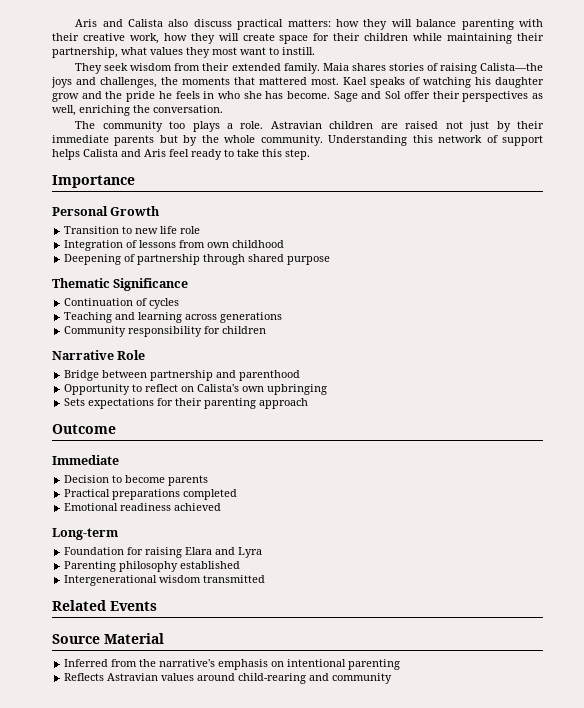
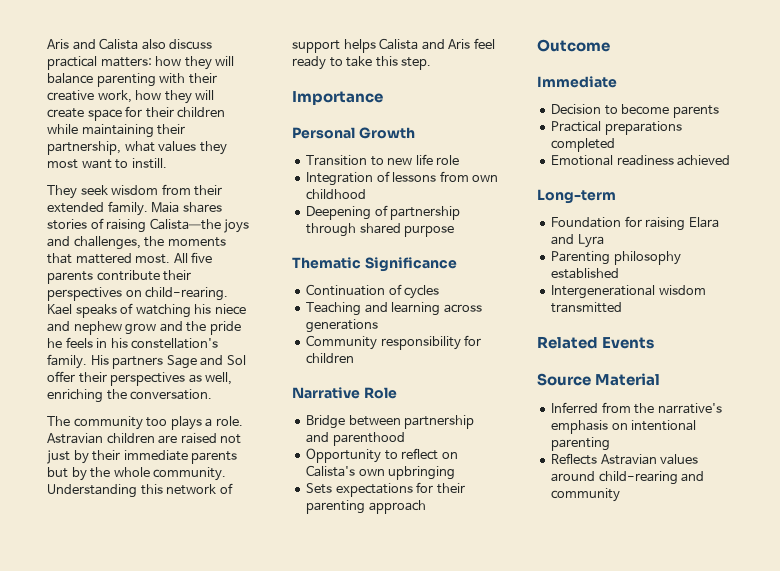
(339, 81) none -> [173,252,213,263] [47,270,192,284] [47,287,229,301] All five parents contribute their perspectives on child-rearing.
[495,77,544,88] daughter -> [214,304,246,315] [47,321,122,335] niece and nephew
[217,91,331,99] who she has become. -> [110,338,219,349] [47,354,164,369] his constellation's family. His partners

